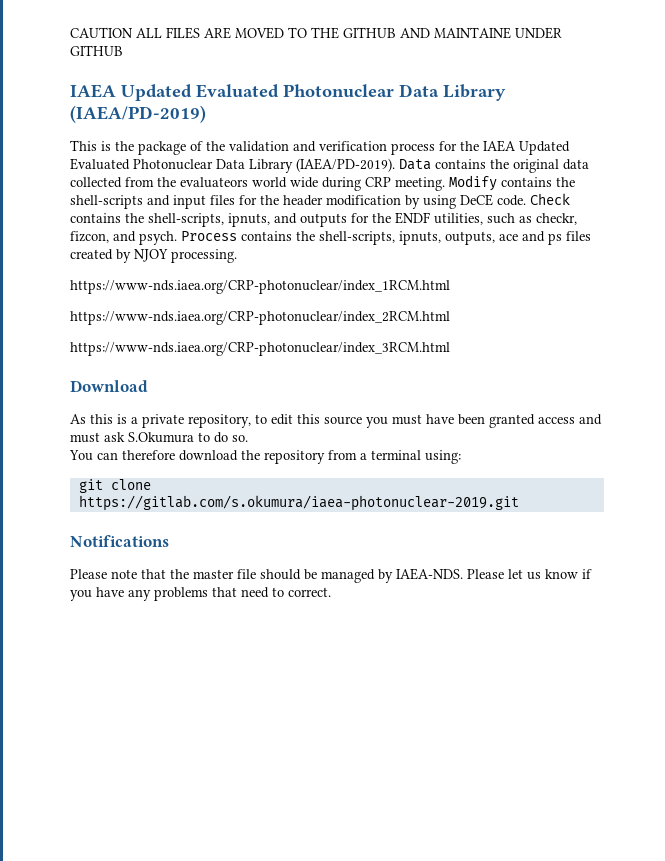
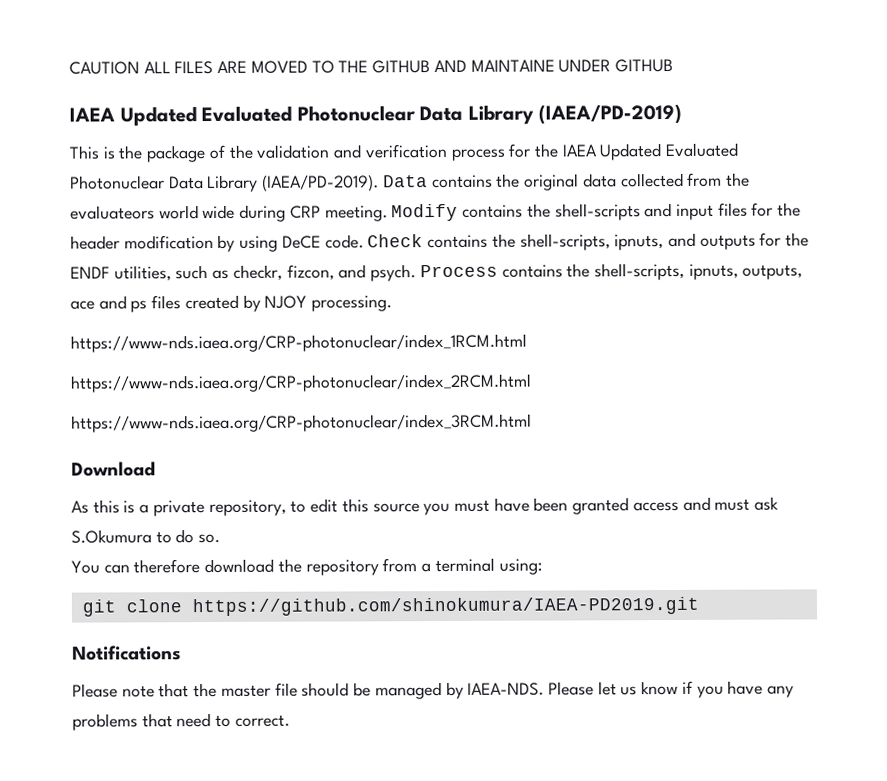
[78,495,519,511] https://gitlab.com/s.okumura/iaea-photonuclear-2019.git -> [191,596,699,617] https://github.com/shinokumura/IAEA-PD2019.git

